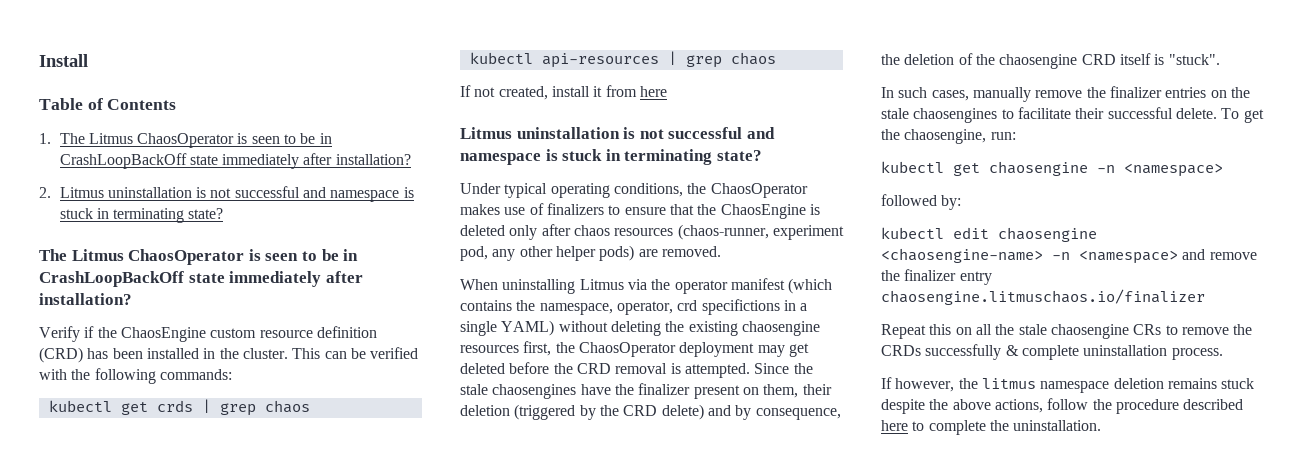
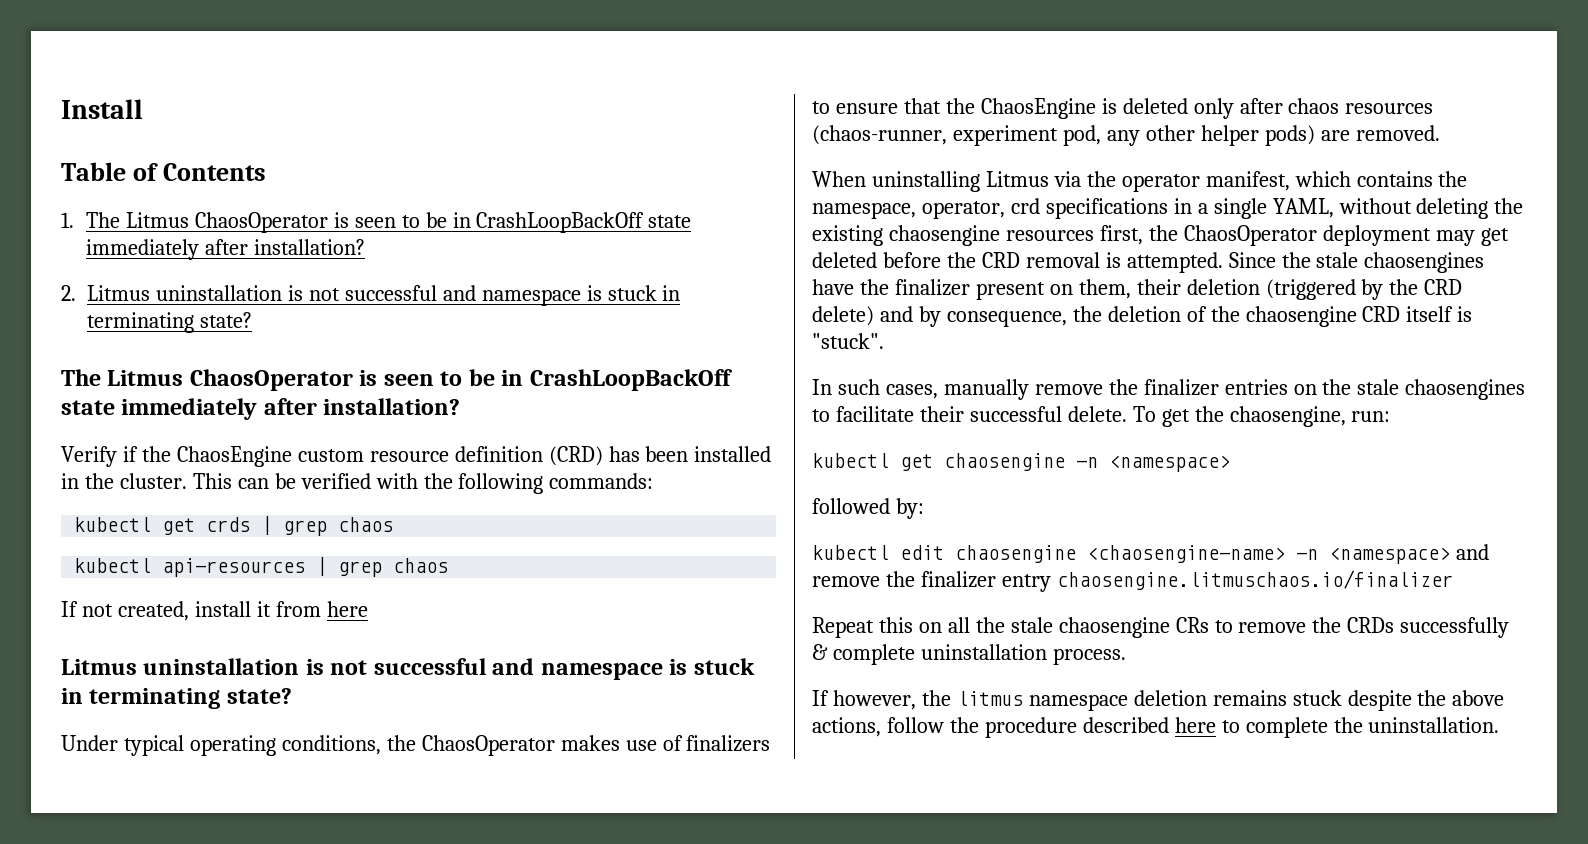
[730,278,833,294] manifest (which -> [1205,171,1351,191] manifest, which
[701,299,780,315] specifictions -> [1045,198,1168,219] specifications
[501,320,555,336] YAML) -> [1272,198,1334,218] YAML,

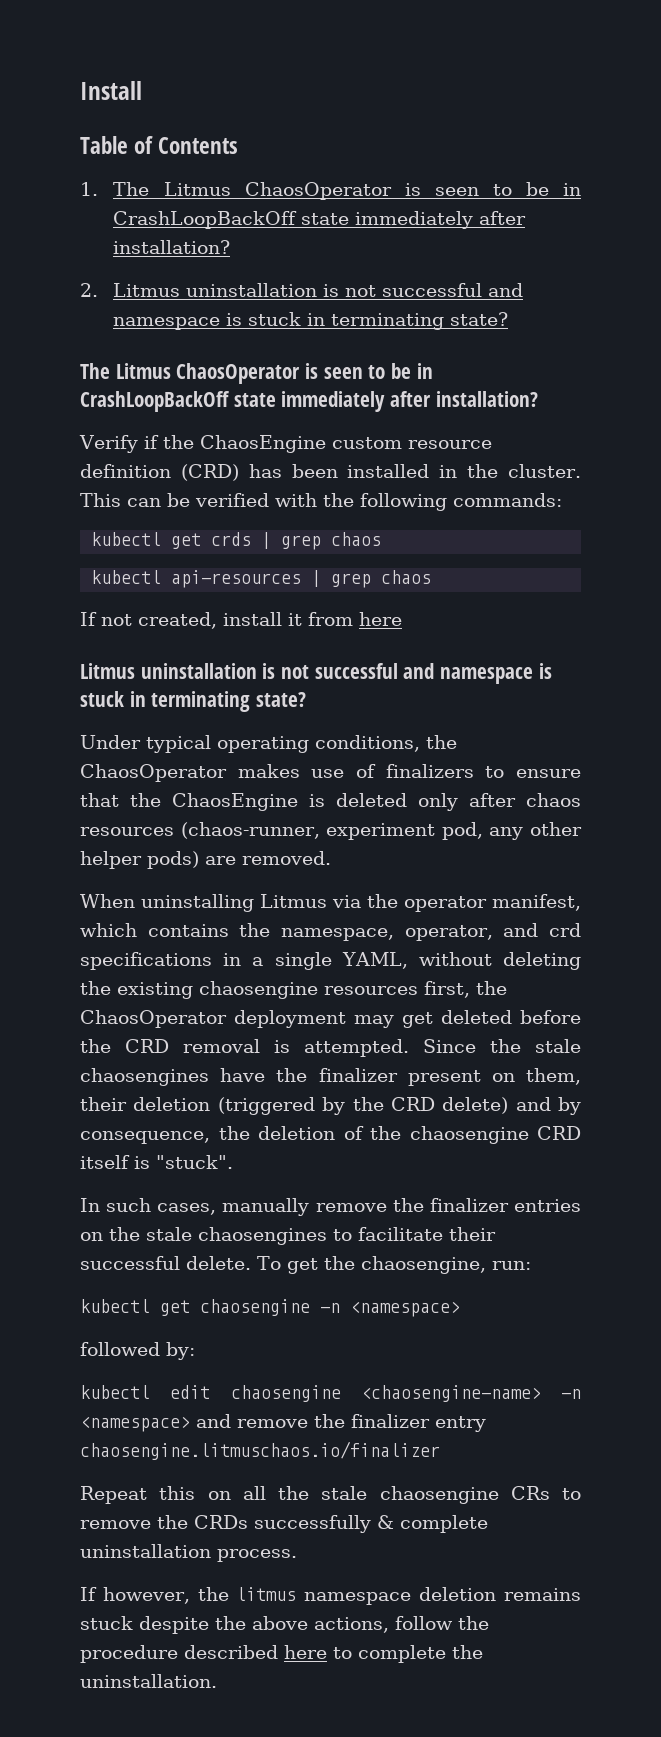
(1005, 210) none -> [503,923,539,937] and

